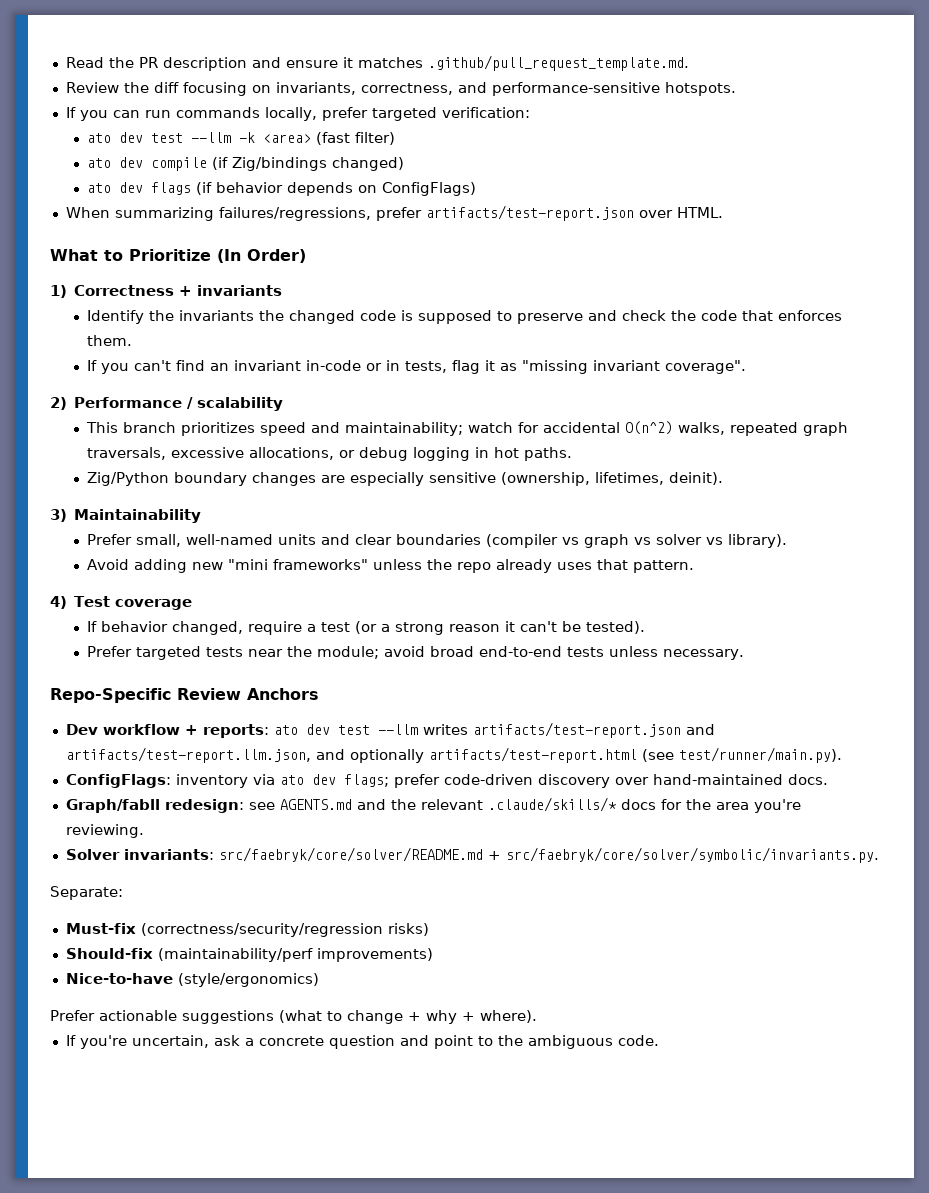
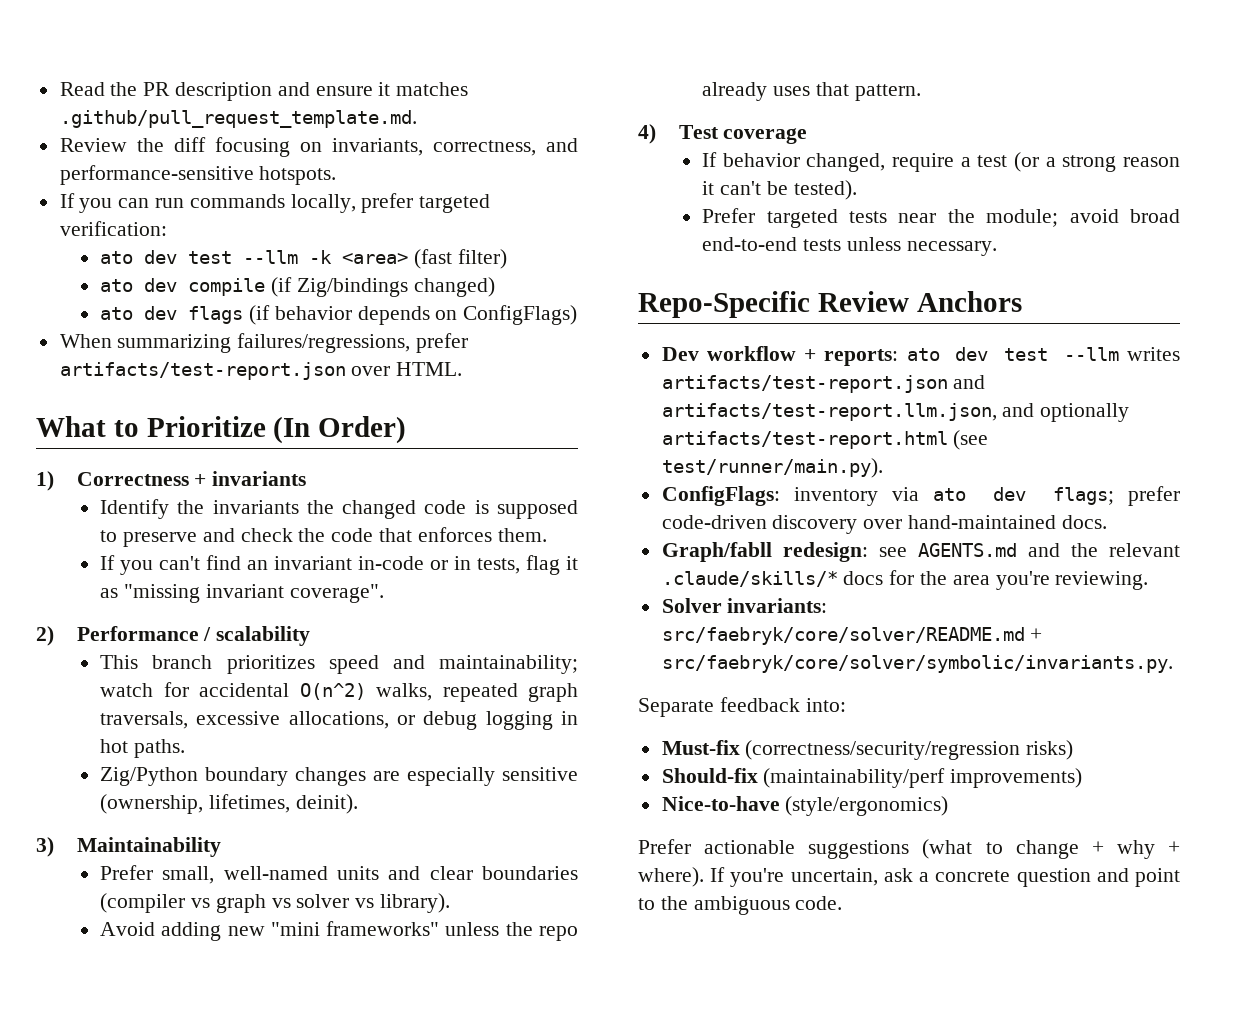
[50,886,123,900] Separate: -> [638,697,846,717] Separate feedback into:
(537, 1016) // -> (704, 877) none

